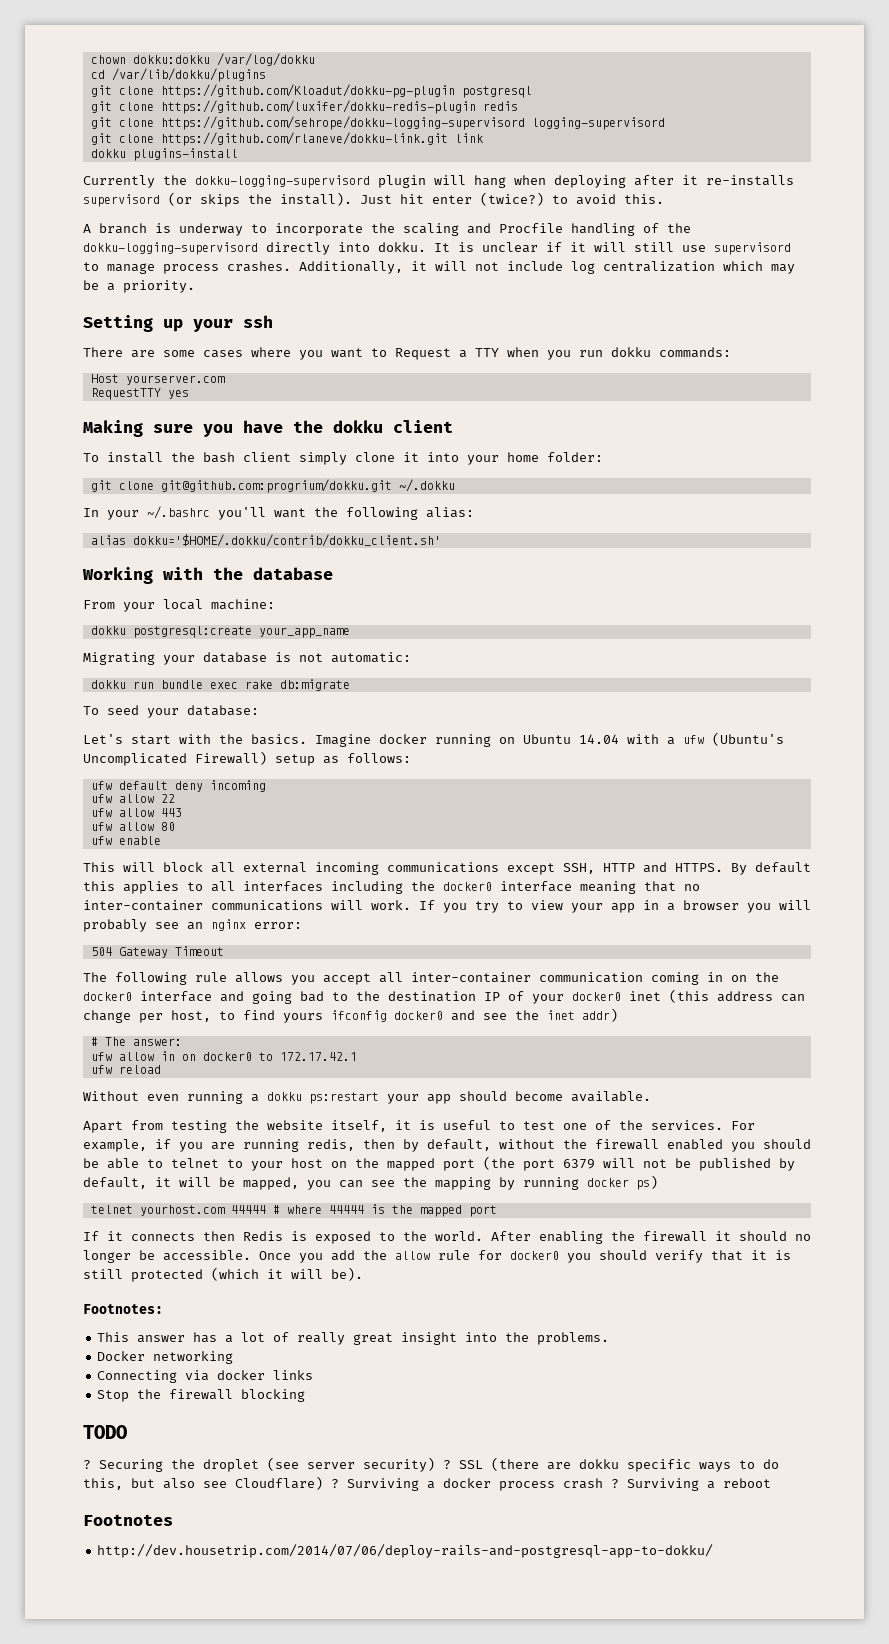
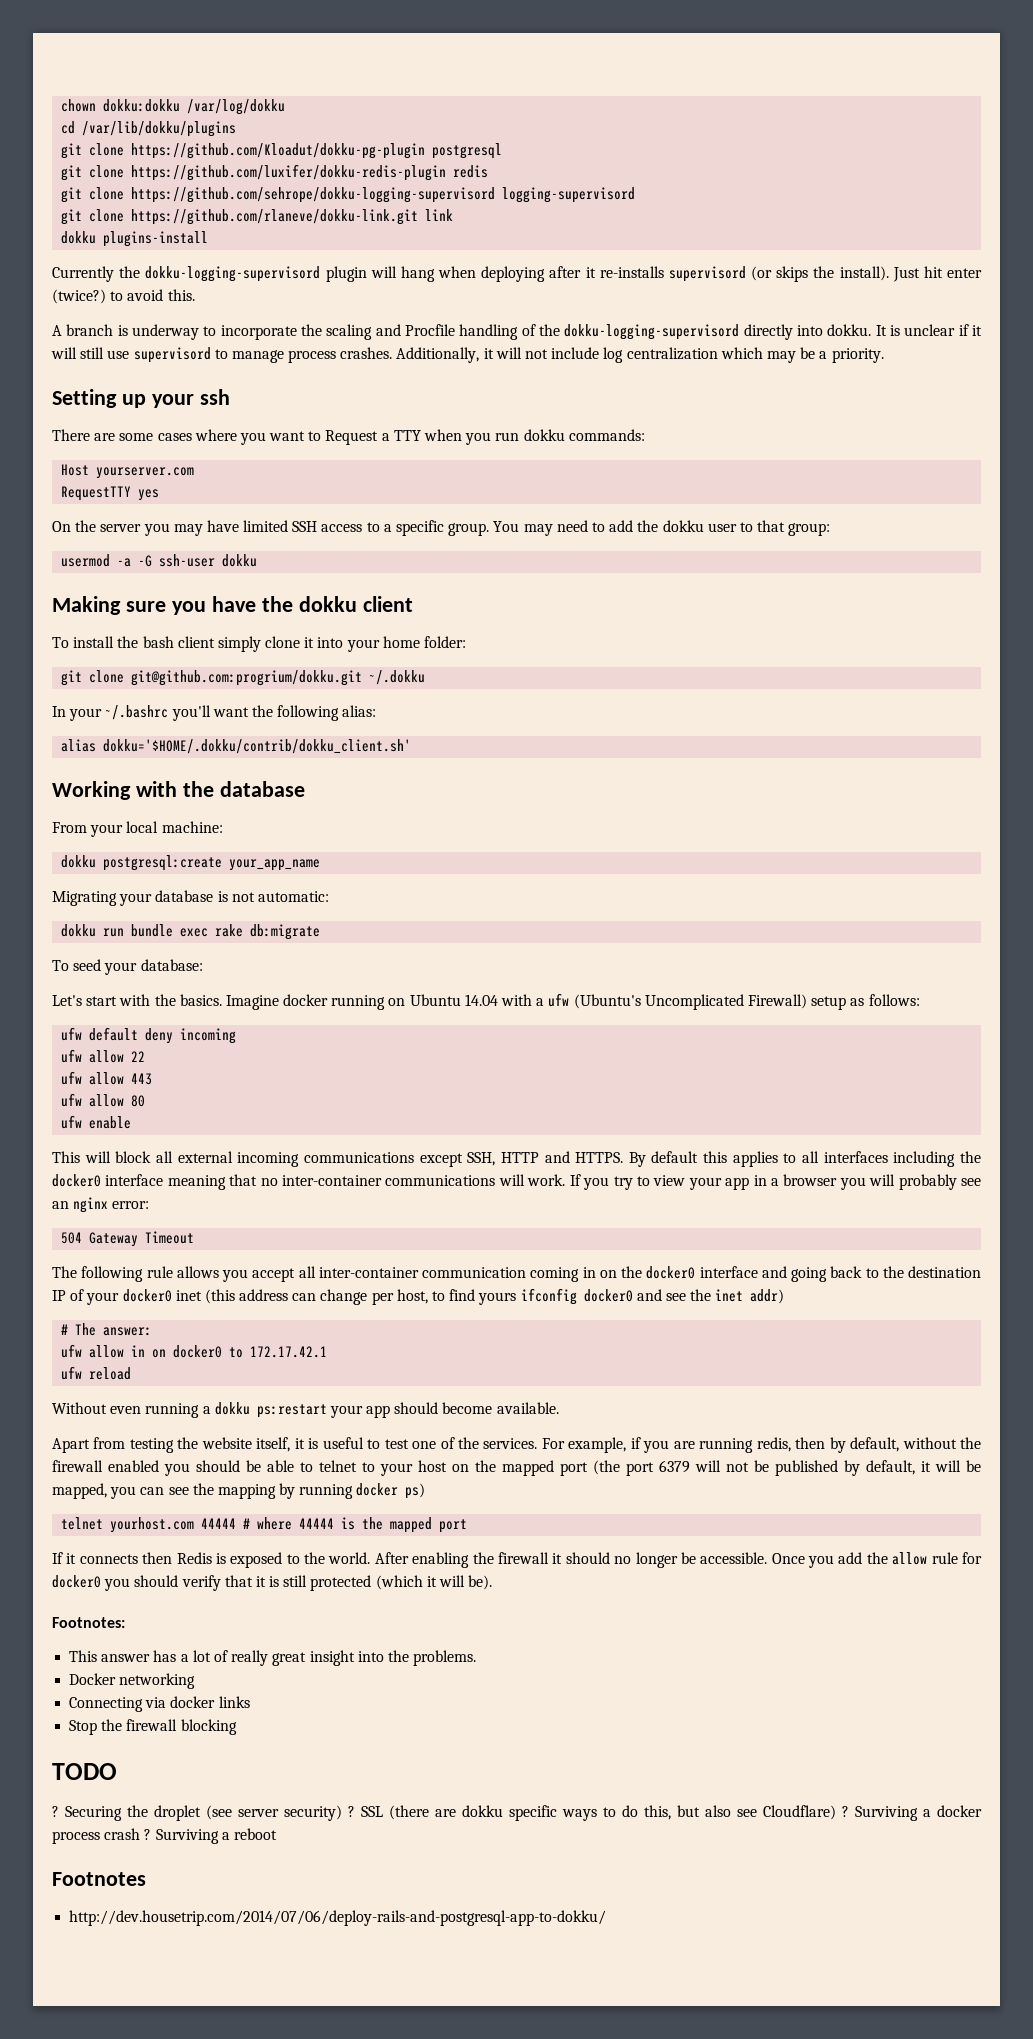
(189, 394) none -> [52,520,831,536] [61,554,258,567] // On the server you may have limited SSH access to a specific group. You may need to add the dokku user to that group: // usermod -a -G ssh-user dokku
[300,991,324,1002] bad -> [830,1266,863,1278] back

